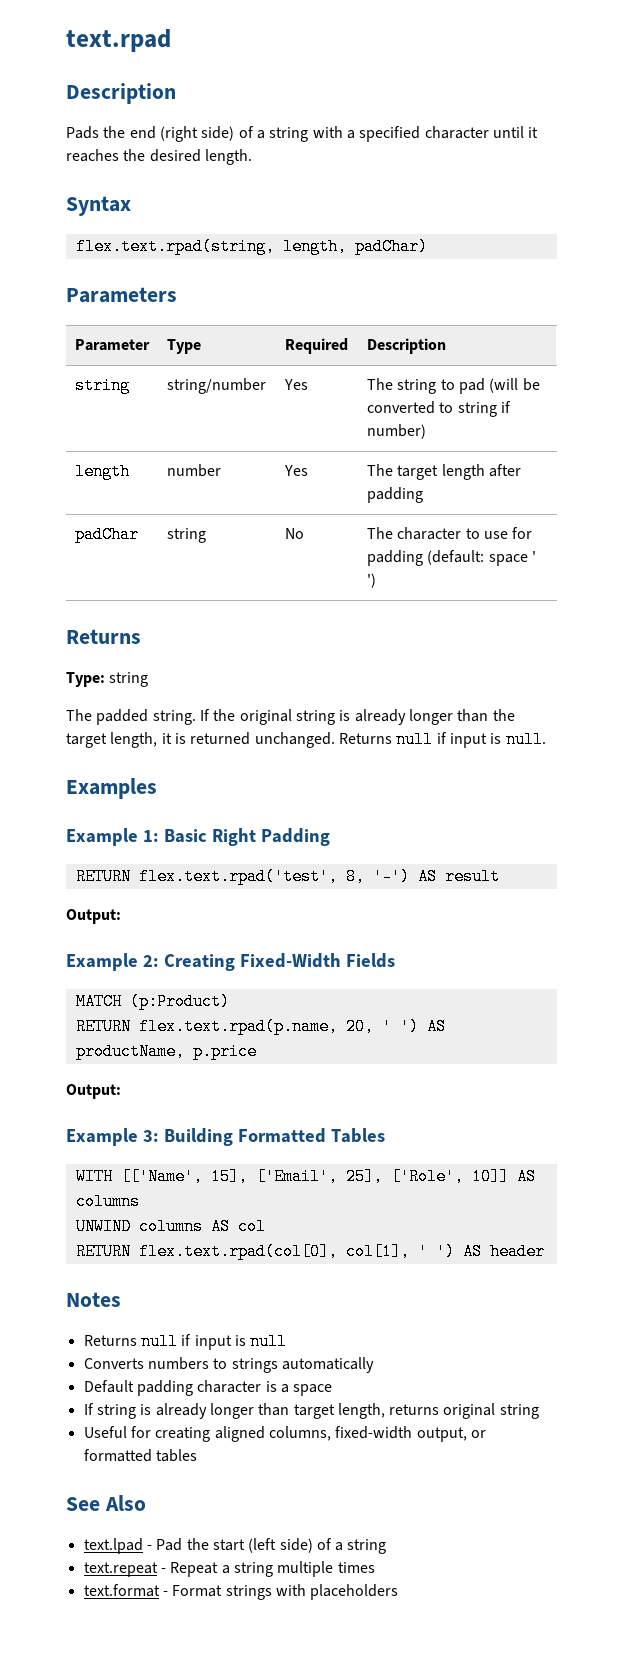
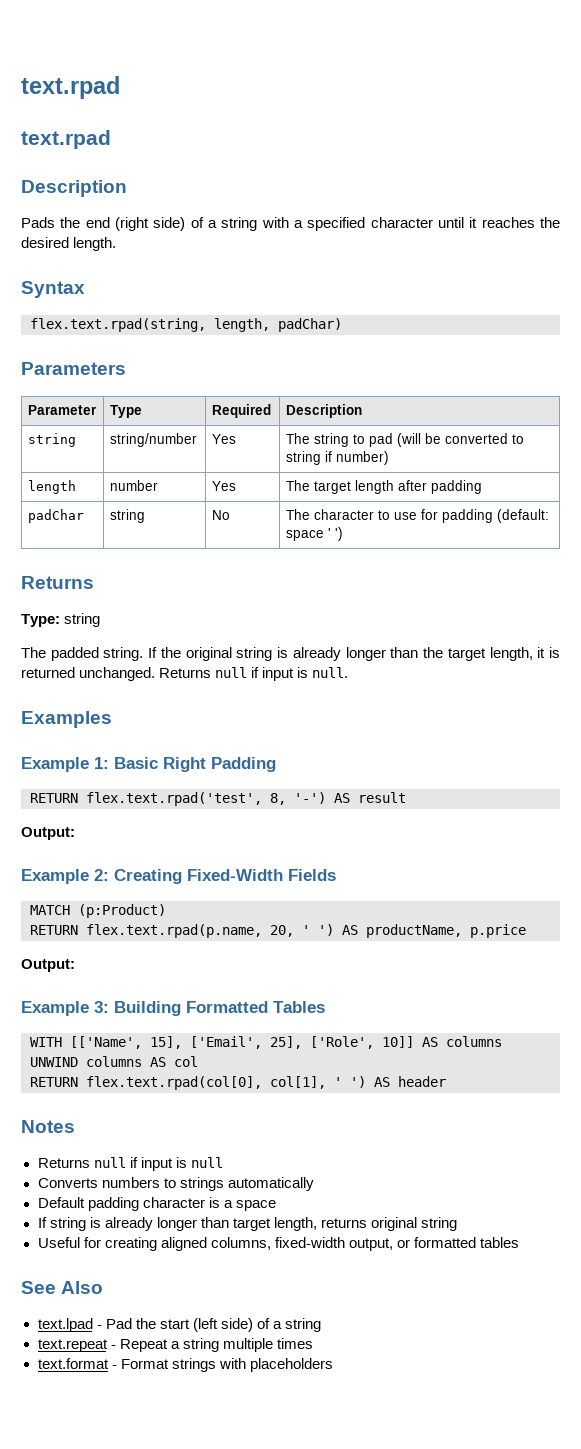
[66,29,171,52] text.rpad -> [21,76,120,99] [21,130,111,149] text.rpad // text.rpad

